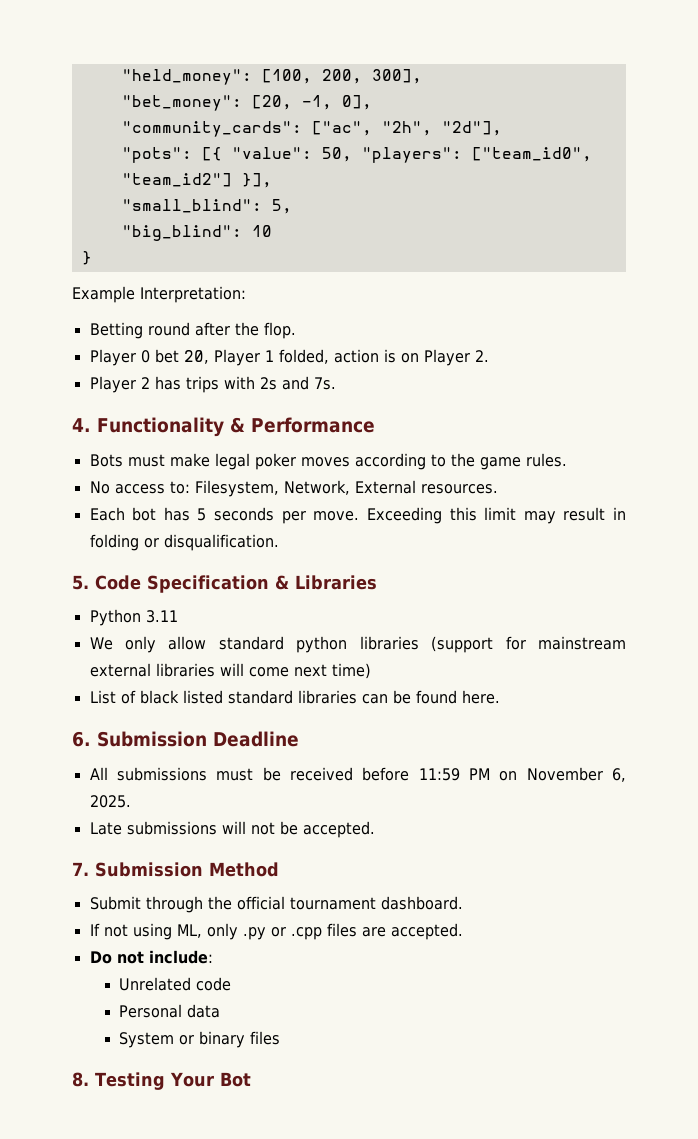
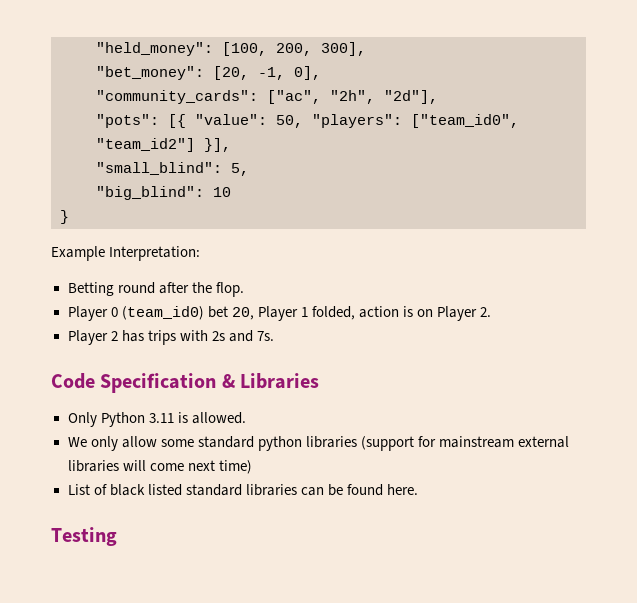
(150, 356) none -> [121,306,204,320] (team_id0)
[72,417,375,437] [89,453,567,470] [89,480,498,497] [89,507,627,524] [89,534,279,551] [72,575,89,590] 4. Functionality & Performance // Bots must make legal poker moves according to the game rules. // No access to: Filesystem, Network, External resources. // Each bot has 5 seconds per move. Exceeding this limit may result in folding or disqualification. // 5. -> (274, 336) none
(377, 582) none -> [67,412,97,427] Only
(178, 616) none -> [177,412,246,424] is allowed.
(207, 643) none -> [160,439,194,447] some
[72,731,299,747] [89,767,626,782] [89,795,131,808] [89,821,375,838] [72,862,279,877] [89,896,463,913] [89,923,463,940] [89,950,213,964] [119,977,232,991] [119,1004,221,1018] [119,1031,281,1048] [72,1072,251,1090] 6. Submission Deadline // All submissions must be received before 11:59 PM on November 6, 2025. // Late submissions will not be accepted. // 7. Submission Method // Submit through the official tournament dashboard. // If not using ML, only .py or .cpp files are accepted. // Do not include: // Unrelated code // Personal data // System or binary files // 8. Testing Your Bot -> [51,527,117,546] Testing

